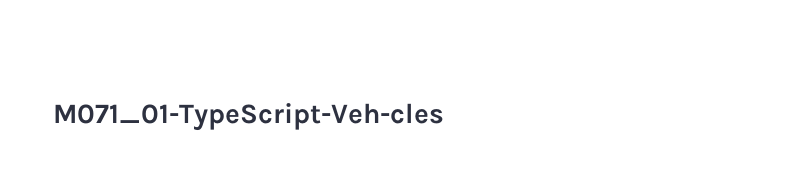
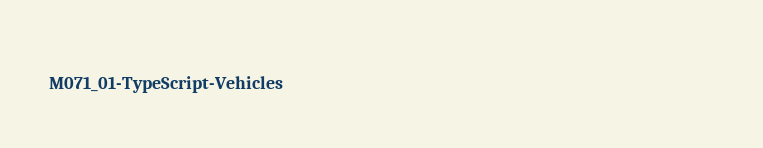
[53,103,444,131] M071_01-TypeScript-Veh-cles -> [49,76,283,93] M071_01-TypeScript-Vehicles

